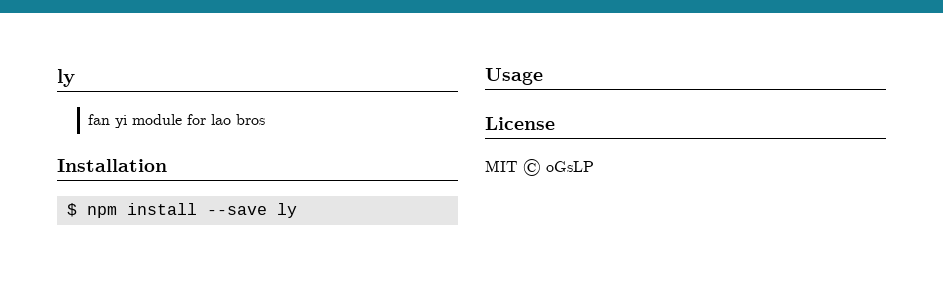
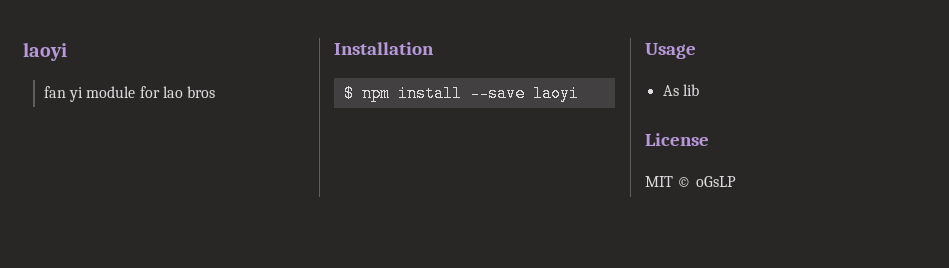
[57,69,75,87] ly -> [23,42,67,61] laoyi
[276,203,297,218] ly -> [532,85,579,102] laoyi
(543, 76) none -> [662,84,699,96] // As lib

